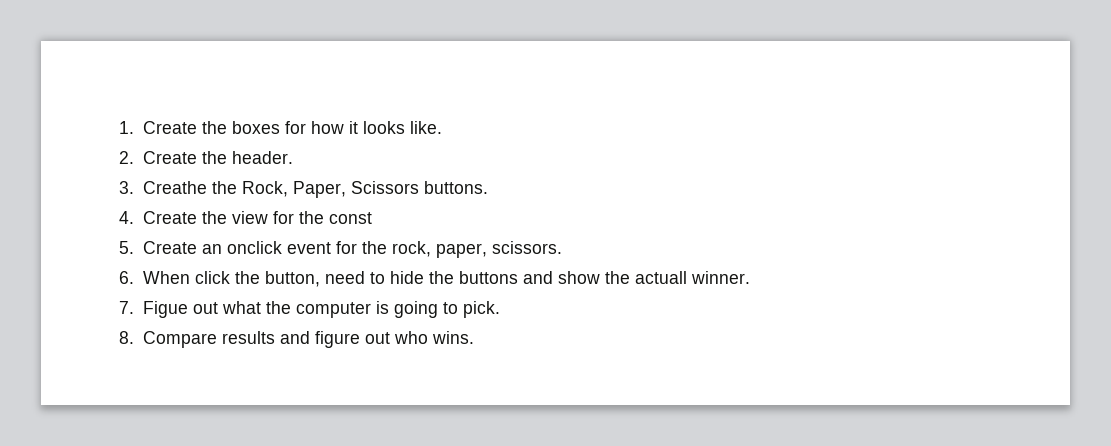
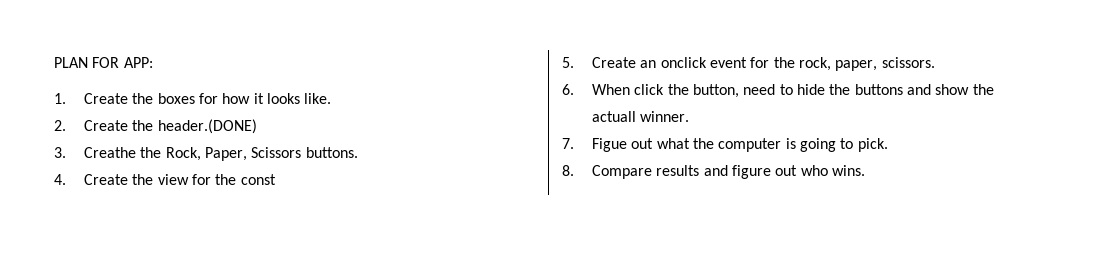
(119, 127) none -> [54,57,153,68] PLAN FOR APP: //
[231,151,293,164] header. -> [157,119,257,134] header.(DONE)

